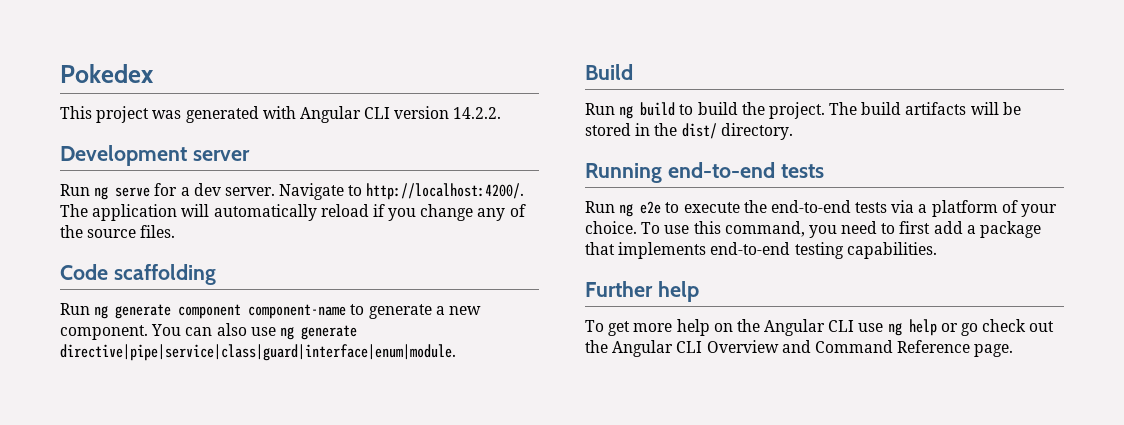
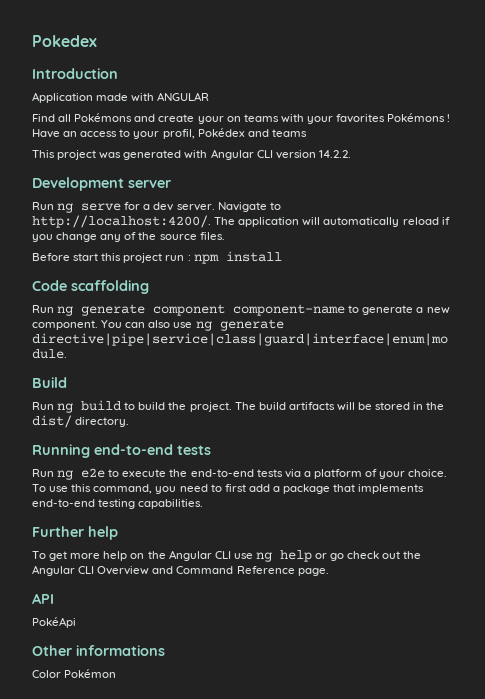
(154, 73) none -> [32,68,118,79] [32,92,210,103] [32,113,451,124] [32,128,307,139] // Introduction // Application made with ANGULAR // Find all Pokémons and create your on teams with your favorites Pokémons ! Have an access to your profil, Pokédex and teams
(176, 231) none -> [32,251,282,264] // Before start this project run : npm install
(1014, 350) none -> [32,593,54,604] [32,617,76,628] [32,645,165,656] [32,669,117,678] // API // PokéApi // Other informations // Color Pokémon

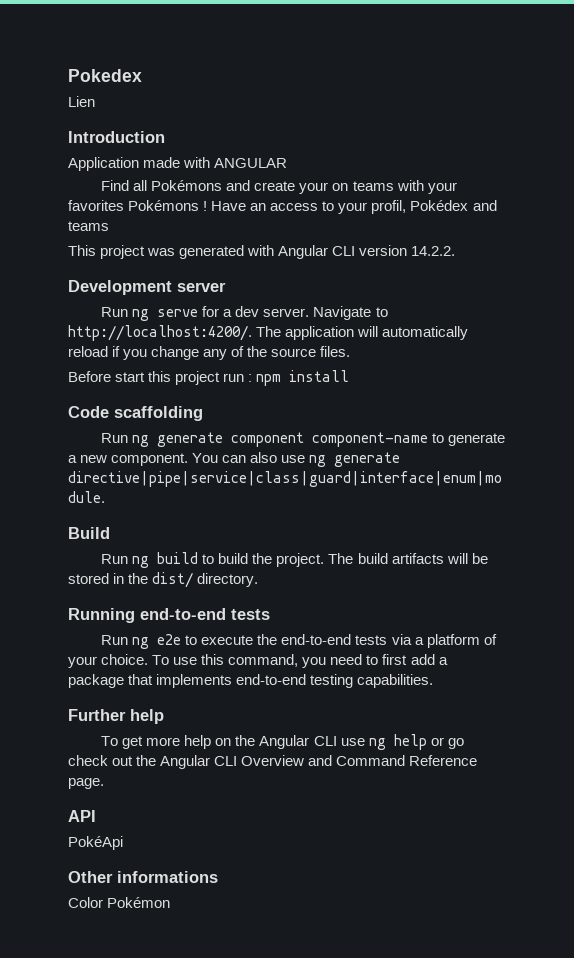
(97, 41) none -> [68,96,95,107] // Lien

